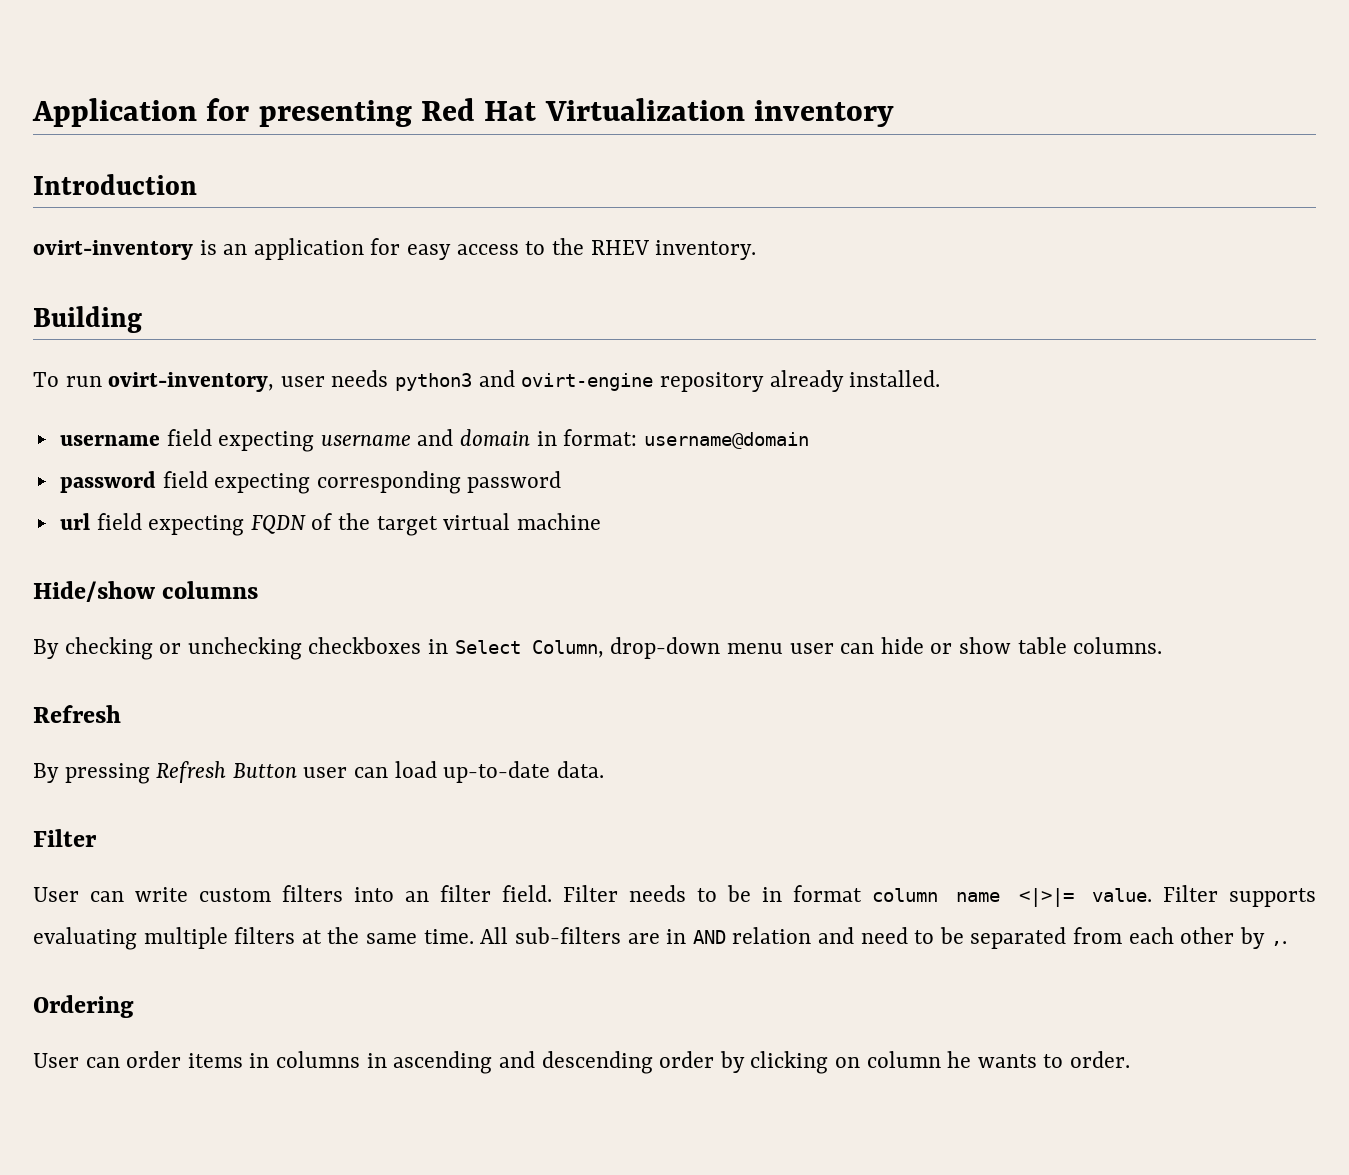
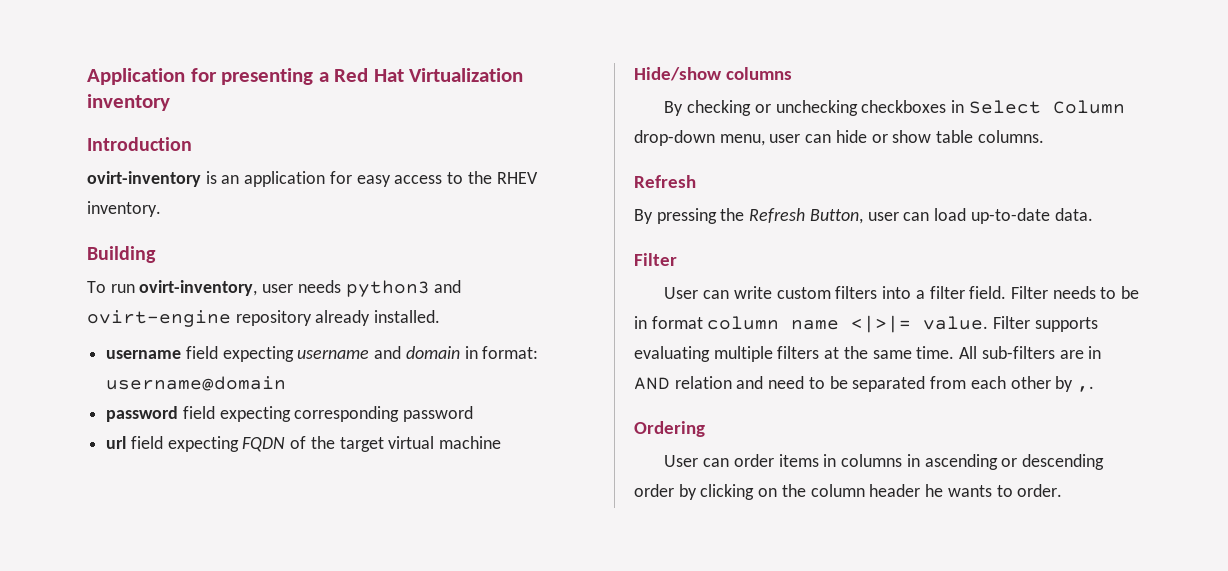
(412, 113) none -> [318,72,329,82] a
[531,637,783,659] Column, drop-down menu -> [1052,100,1125,114] [634,130,765,146] Column drop-down menu,
[156,761,297,783] Refresh Button -> [720,208,863,224] the Refresh Button,
[405,891,430,902] an -> [915,290,925,299] a
[498,1051,535,1068] and -> [1001,458,1018,467] or
[866,1051,941,1068] column -> [781,484,921,497] the column header

